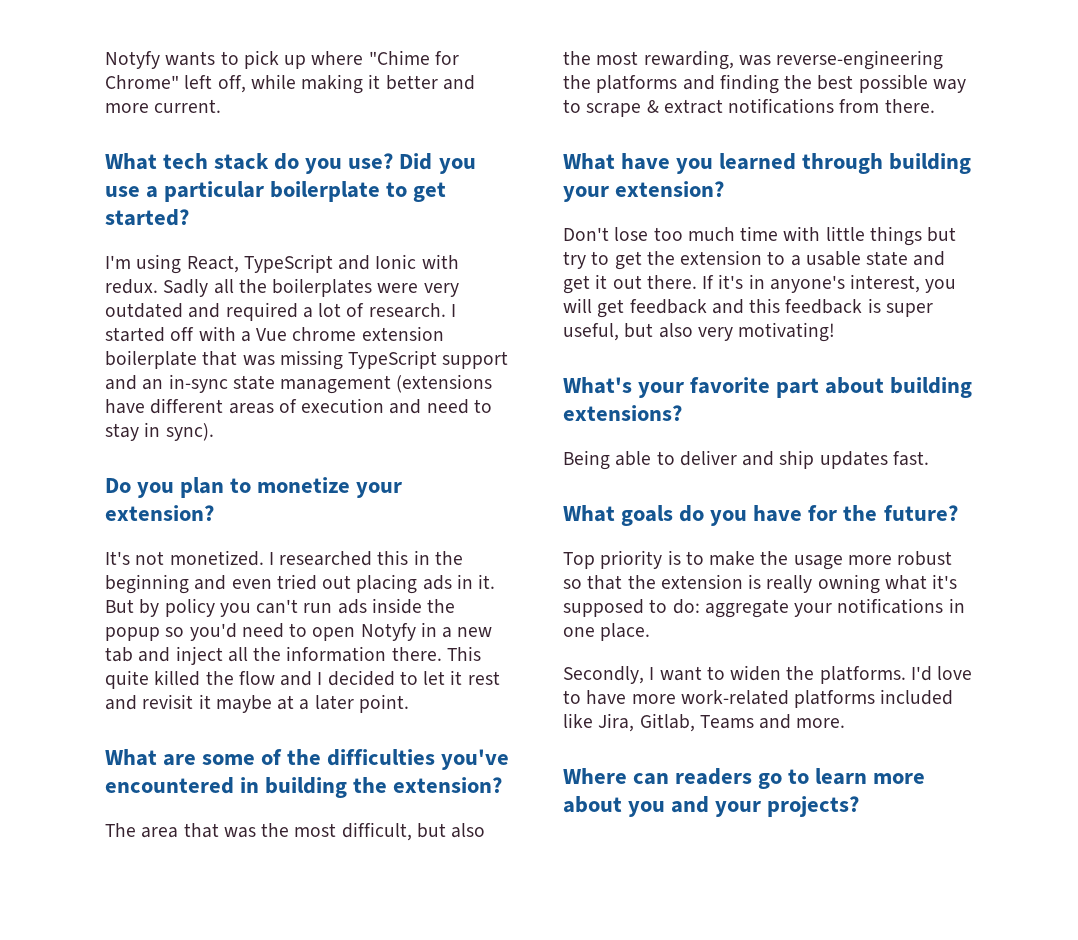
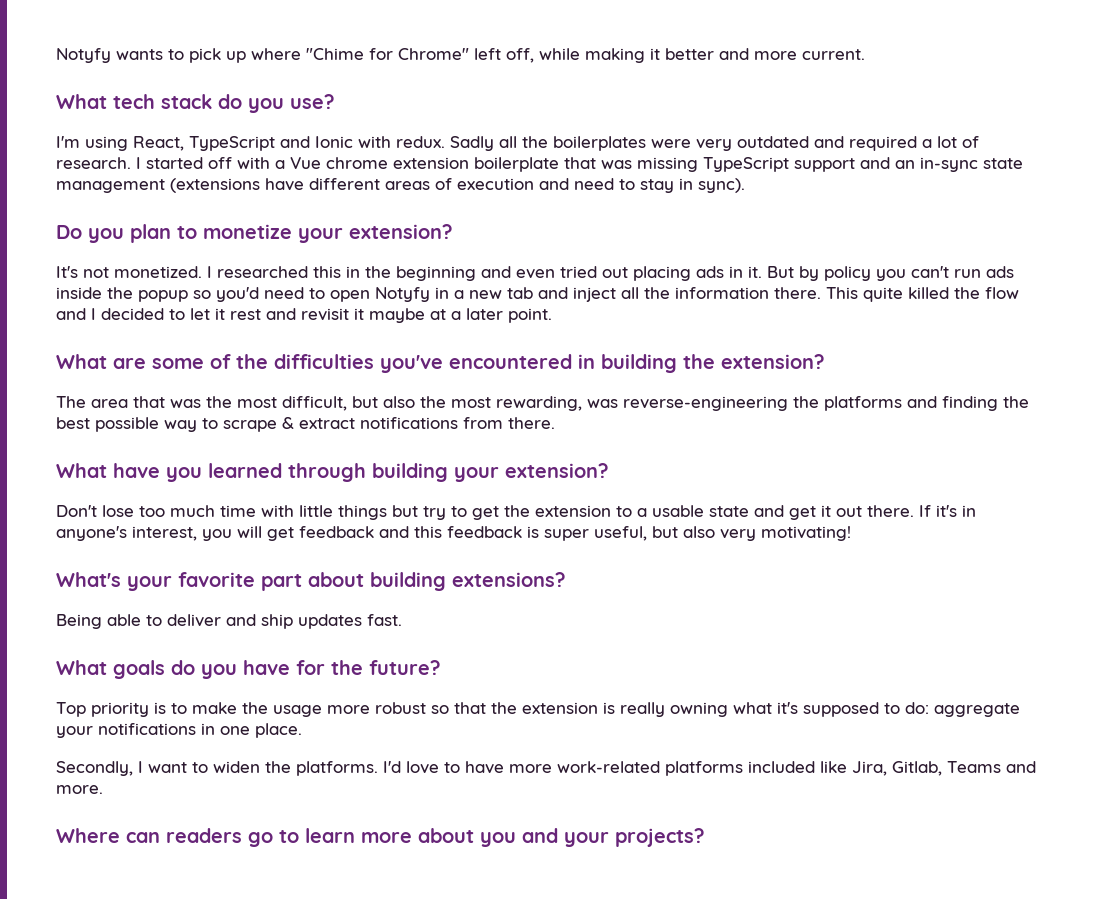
[399,153,476,174] [105,181,447,202] [105,209,189,226] Did you use a particular boilerplate to get started? -> (335, 101) none

